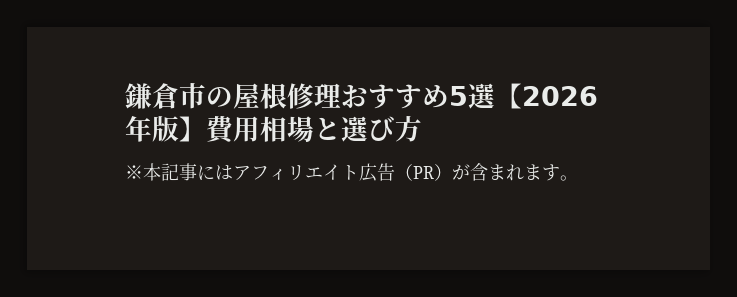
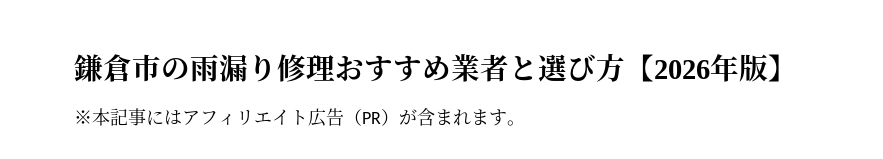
[233,83,287,109] 屋根 -> [190,54,277,82] 雨漏り
[449,83,497,109] 5選 -> [451,53,625,82] 業者と選び方
[206,115,422,144] 費用相場と選び方 -> (797, 68) none

